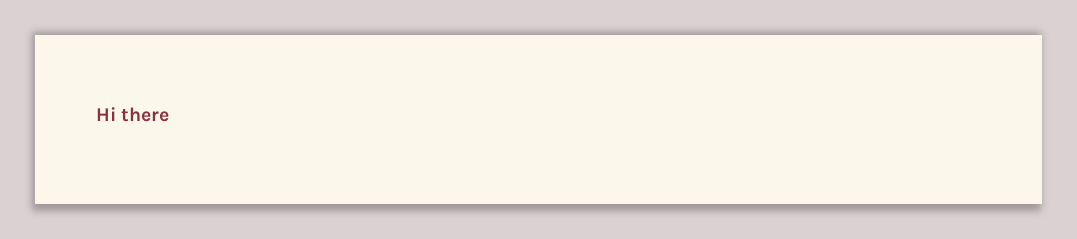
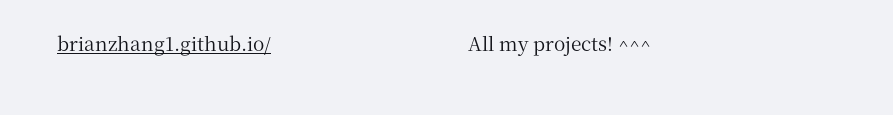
[96,107,170,122] Hi there -> [57,35,271,56] [468,35,652,56] brianzhang1.github.io/ // All my projects! ^^^

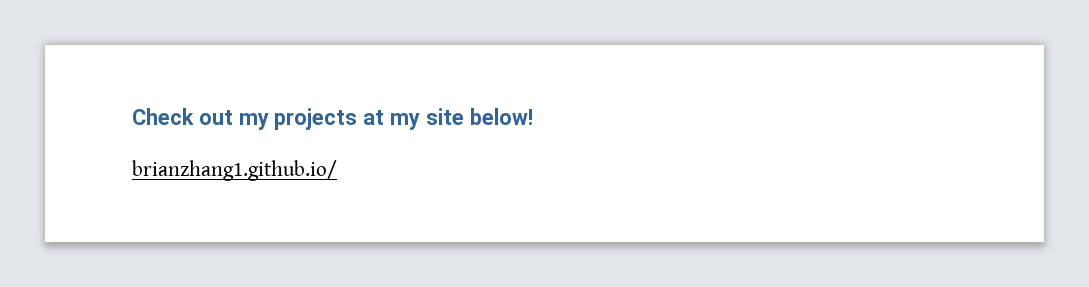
[57,35,271,56] [468,35,652,56] brianzhang1.github.io/ // All my projects! ^^^ -> [132,108,533,130] [132,160,337,181] Check out my projects at my site below! // brianzhang1.github.io/

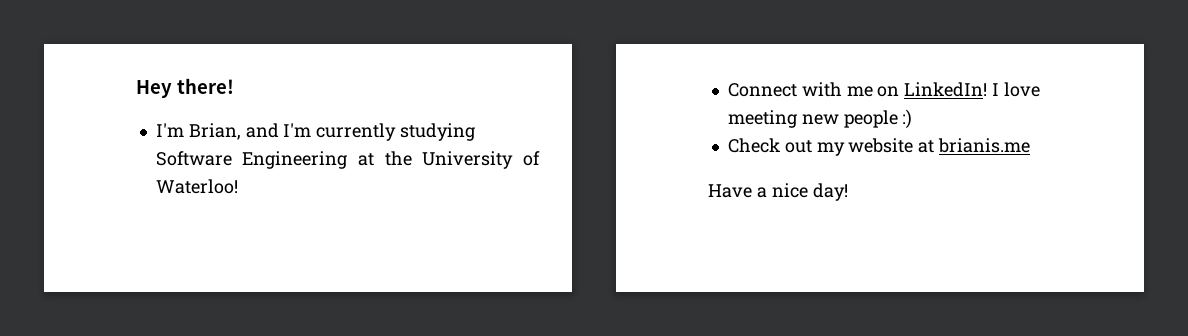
[132,108,533,130] [132,160,337,181] Check out my projects at my site below! // brianzhang1.github.io/ -> [136,78,234,98] [155,123,476,141] [155,151,540,169] [155,179,238,194] [727,82,1040,97] [727,109,913,129] [727,138,1031,156] [708,183,848,201] Hey there! // I'm Brian, and I'm currently studying Software Engineering at the University of Waterloo! // Connect with me on LinkedIn! I love meeting new people :) // Check out my website at brianis.me // Have a nice day!

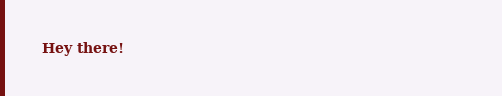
[155,123,476,141] [155,151,540,169] [155,179,238,194] [727,82,1040,97] [727,109,913,129] [727,138,1031,156] [708,183,848,201] // I'm Brian, and I'm currently studying Software Engineering at the University of Waterloo! // Connect with me on LinkedIn! I love meeting new people :) // Check out my website at brianis.me // Have a nice day! -> (124, 47) none

